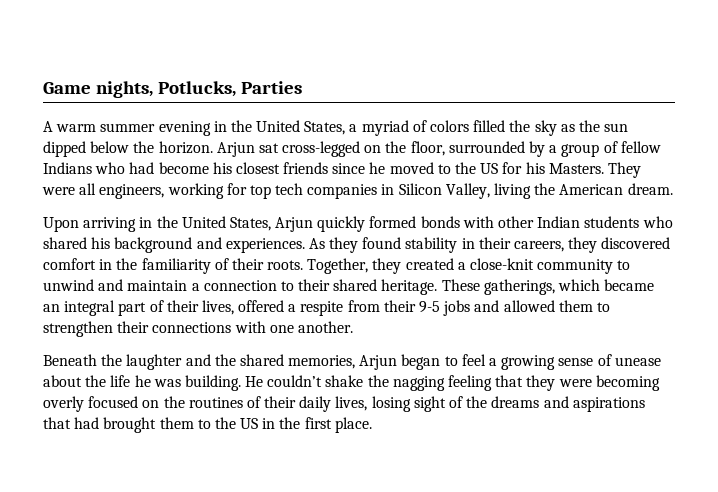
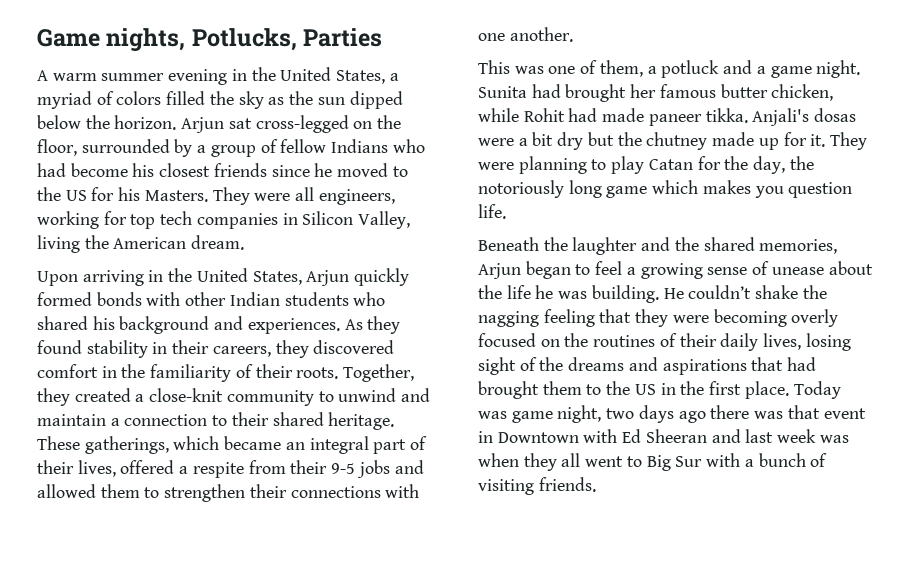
(353, 327) none -> [478,60,861,78] [478,84,834,102] [478,108,857,126] [478,132,867,150] [478,156,814,174] [478,180,853,198] [478,204,506,219] // This was one of them, a potluck and a game night. Sunita had brought her famous butter chicken, while Rohit had made paneer tikka. Anjali's dosas were a bit dry but the chutney made up for it. They were planning to play Catan for the day, the notoriously long game which makes you question life.
(372, 425) none -> [793,381,841,399] [478,405,866,423] [478,429,849,443] [478,453,828,471] [478,477,596,495] Today was game night, two days ago there was that event in Downtown with Ed Sheeran and last week was when they all went to Big Sur with a bunch of visiting friends.

